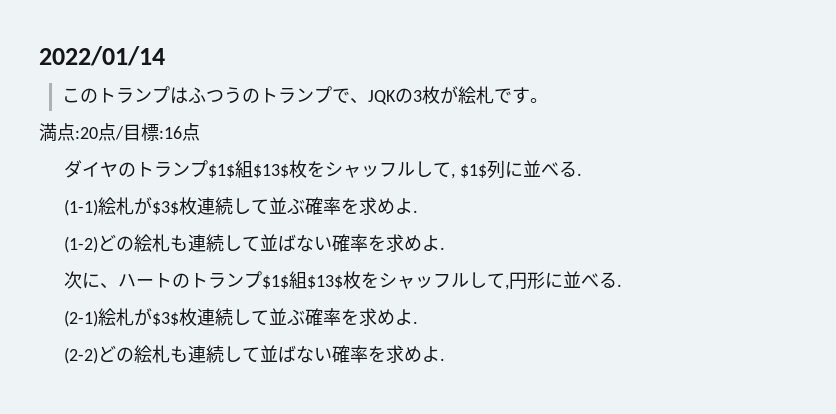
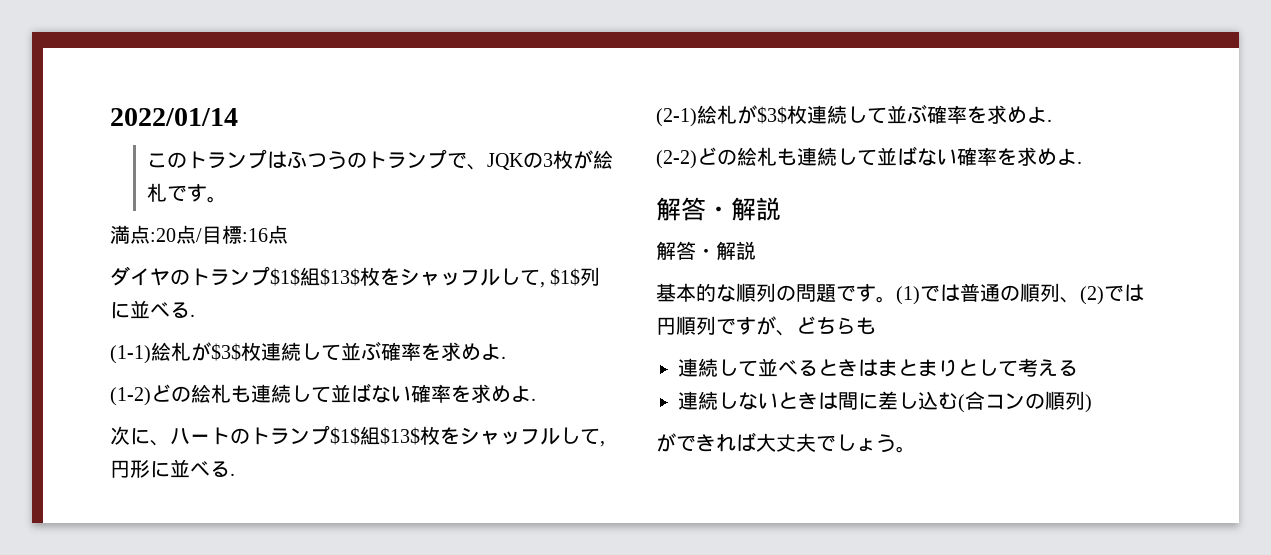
(446, 359) none -> [656,197,781,221] [656,241,756,260] [656,283,1144,305] [656,316,876,336] [678,358,1078,377] [678,391,1092,413] [656,432,916,453] // 解答・解説 // 解答・解説 // 基本的な順列の問題です。(1)では普通の順列、(2)では円順列ですが、どちらも // 連続して並べるときはまとまりとして考える // 連続しないときは間に差し込む(合コンの順列) // ができれば大丈夫でしょう。

